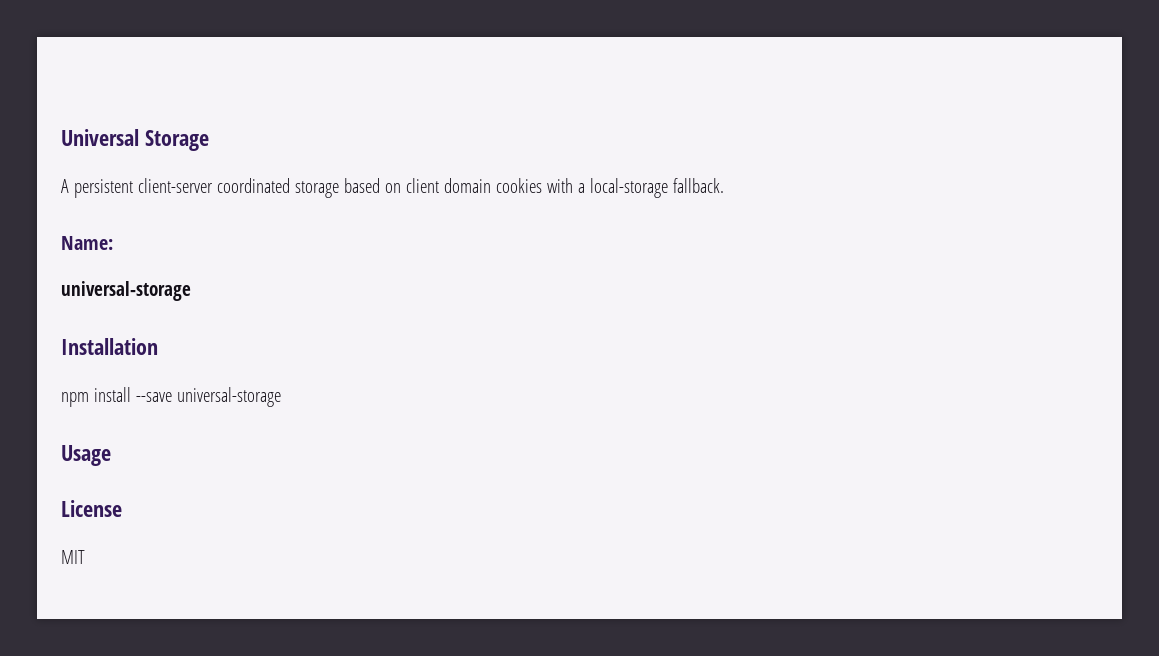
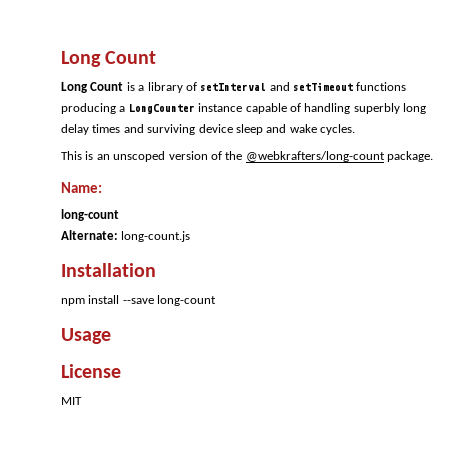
[61,129,209,151] [61,178,724,198] [61,236,113,250] [61,281,191,301] Universal Storage // A persistent client-server coordinated storage based on client domain cookies with a local-storage fallback. // Name: // universal-storage -> [61,51,157,67] [61,82,407,93] [61,103,426,114] [61,124,355,135] [61,151,433,162] [61,182,102,193] [61,209,119,221] [61,230,191,242] Long Count // Long Count is a library of setInterval and setTimeout functions producing a LongCounter instance capable of handling superbly long delay times and surviving device sleep and wake cycles. // This is an unscoped version of the @webkrafters/long-count package. // Name: // long-count // Alternate: long-count.js
[176,387,281,407] universal-storage -> [157,295,217,306] long-count

